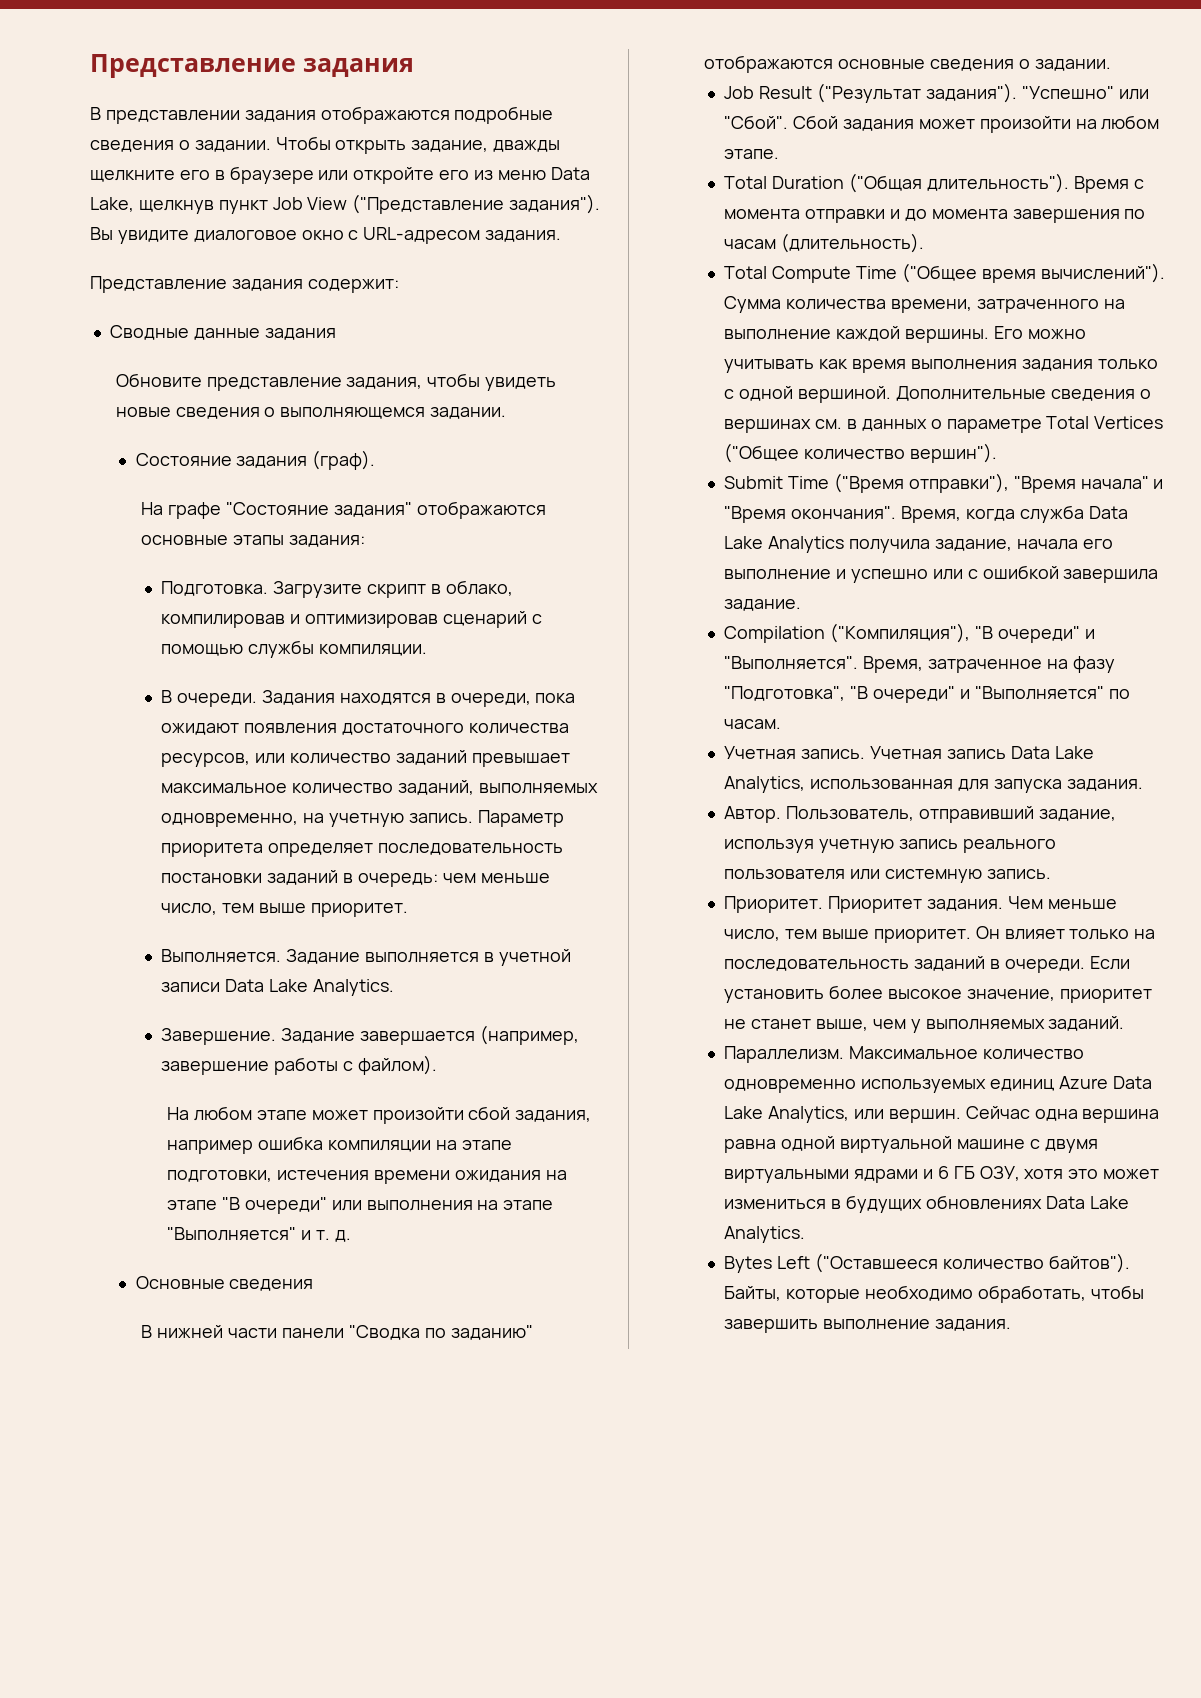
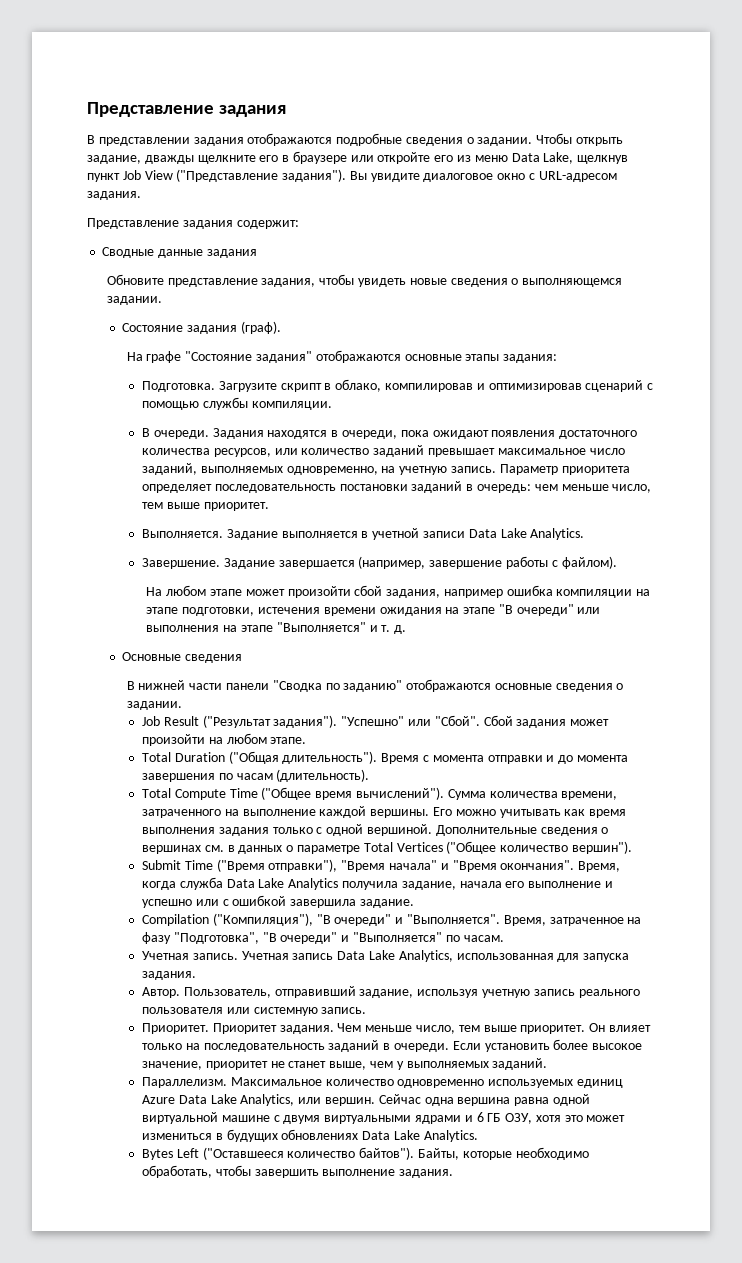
[292,783,394,794] количество -> [589,448,625,455] число

